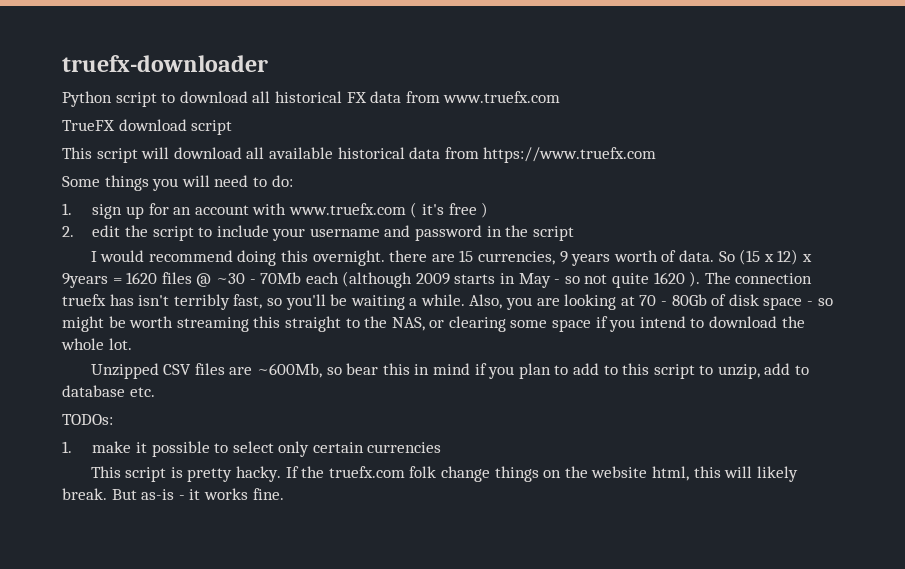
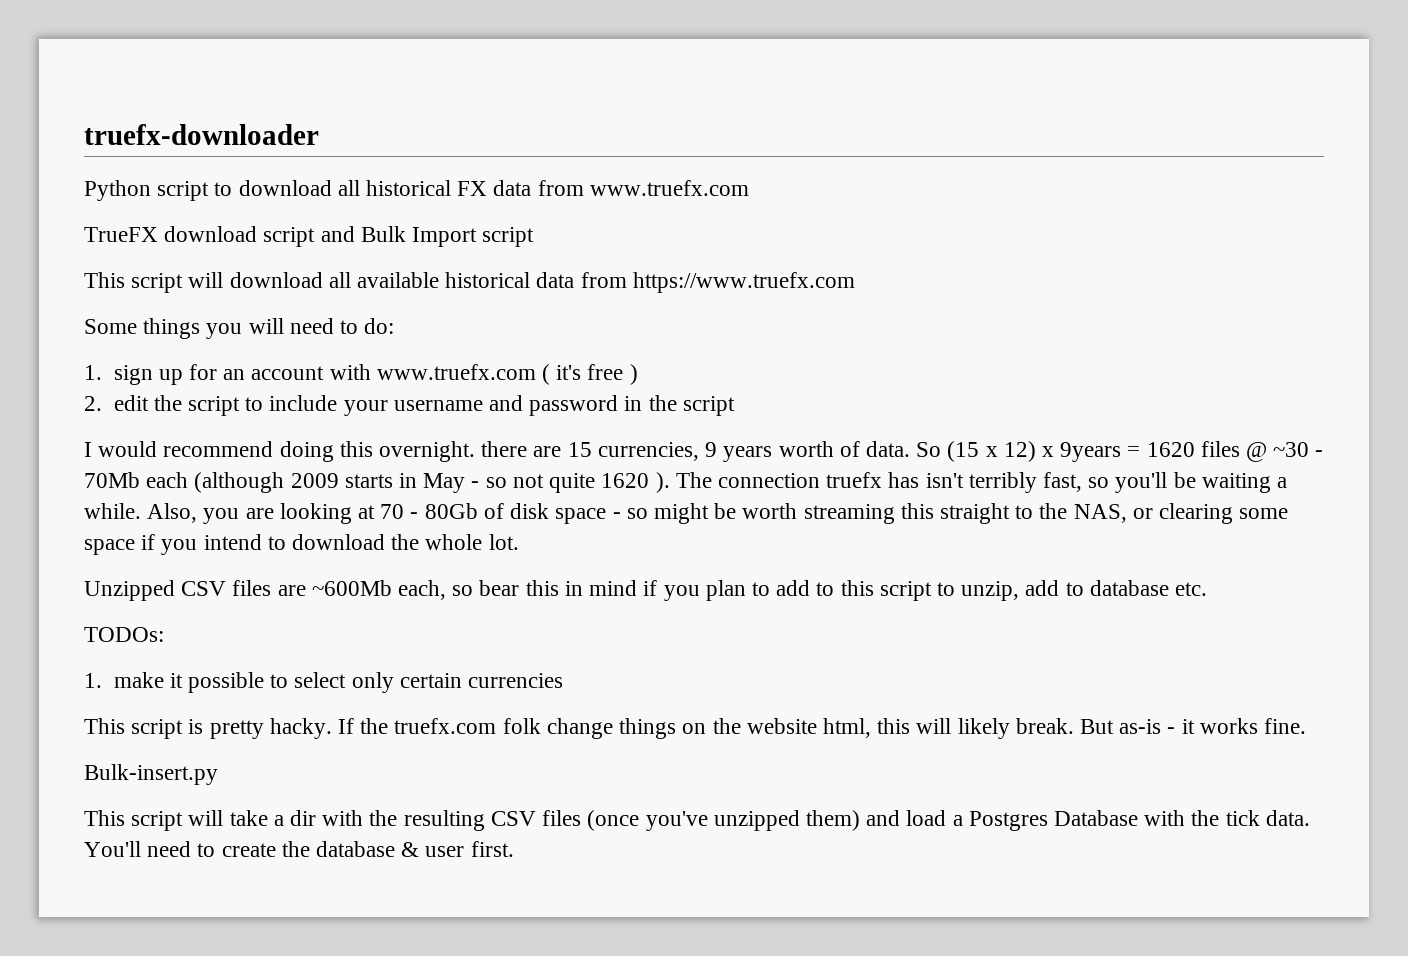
(233, 127) none -> [320,226,535,247] and Bulk Import script
[257,363,323,378] ~600Mb, -> [311,580,447,600] ~600Mb each,
(284, 494) none -> [84,764,218,785] [84,810,1310,831] [84,841,514,857] // Bulk-insert.py // This script will take a dir with the resulting CSV files (once you've unzipped them) and load a Postgres Database with the tick data. You'll need to create the database & user first.

